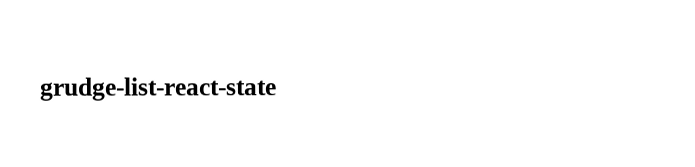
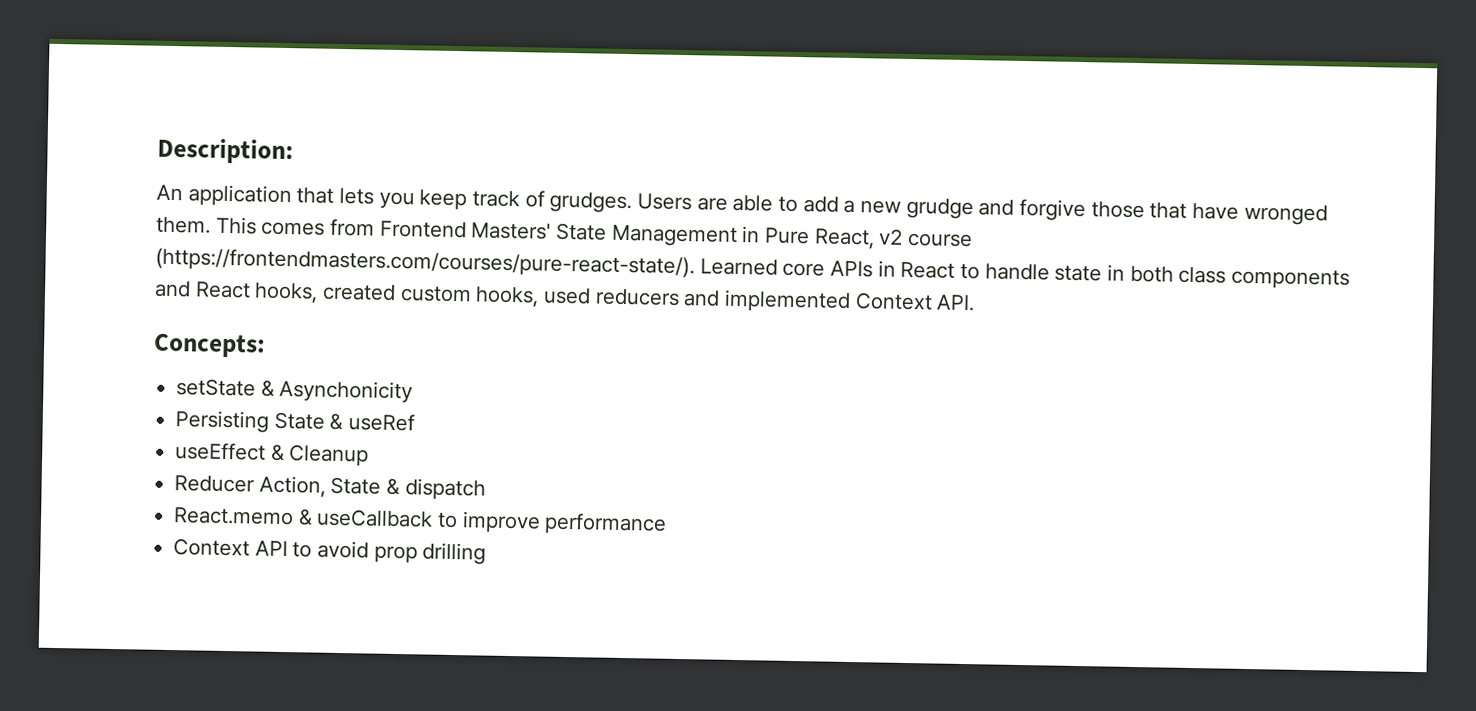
[39,77,277,101] grudge-list-react-state -> [157,137,294,165] [156,184,1328,226] [156,216,974,250] [155,247,1351,290] [154,280,976,313] [153,333,266,358] [176,378,414,404] [175,410,416,433] [175,442,370,467] [174,475,486,501] [173,507,668,536] [173,538,487,565] Description: // An application that lets you keep track of grudges. Users are able to add a new grudge and forgive those that have wronged them. This comes from Frontend Masters' State Management in Pure React, v2 course (https://frontendmasters.com/courses/pure-react-state/). Learned core APIs in React to handle state in both class components and React hooks, created custom hooks, used reducers and implemented Context API. // Concepts: // setState & Asynchonicity // Persisting State & useRef // useEffect & Cleanup // Reducer Action, State & dispatch // React.memo & useCallback to improve performance // Context API to avoid prop drilling

